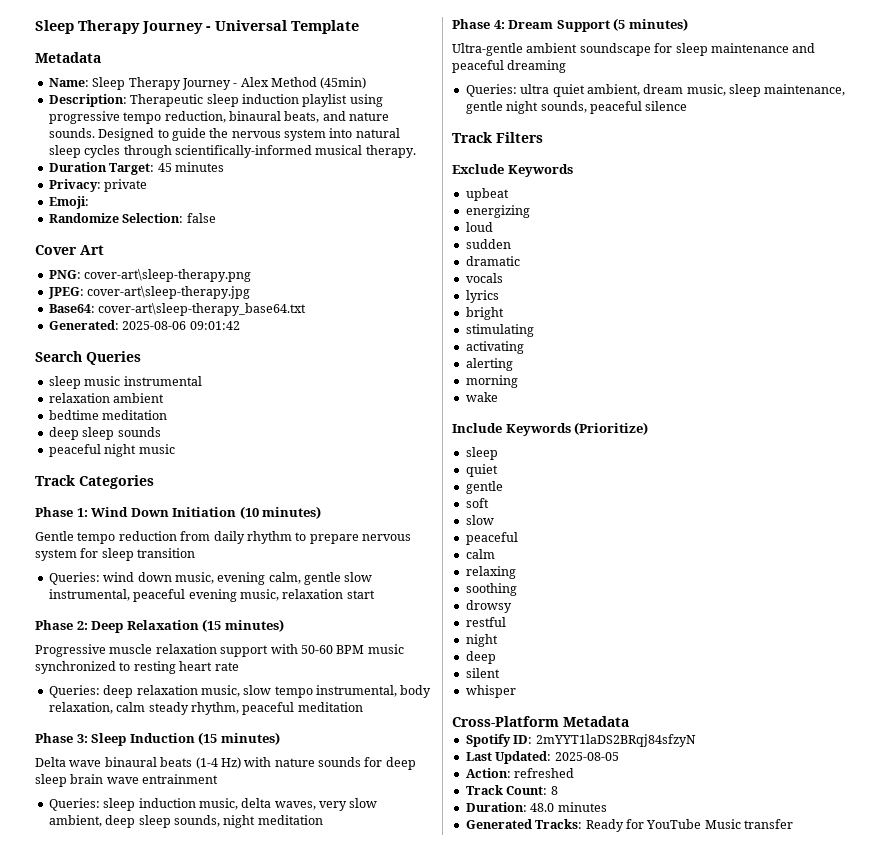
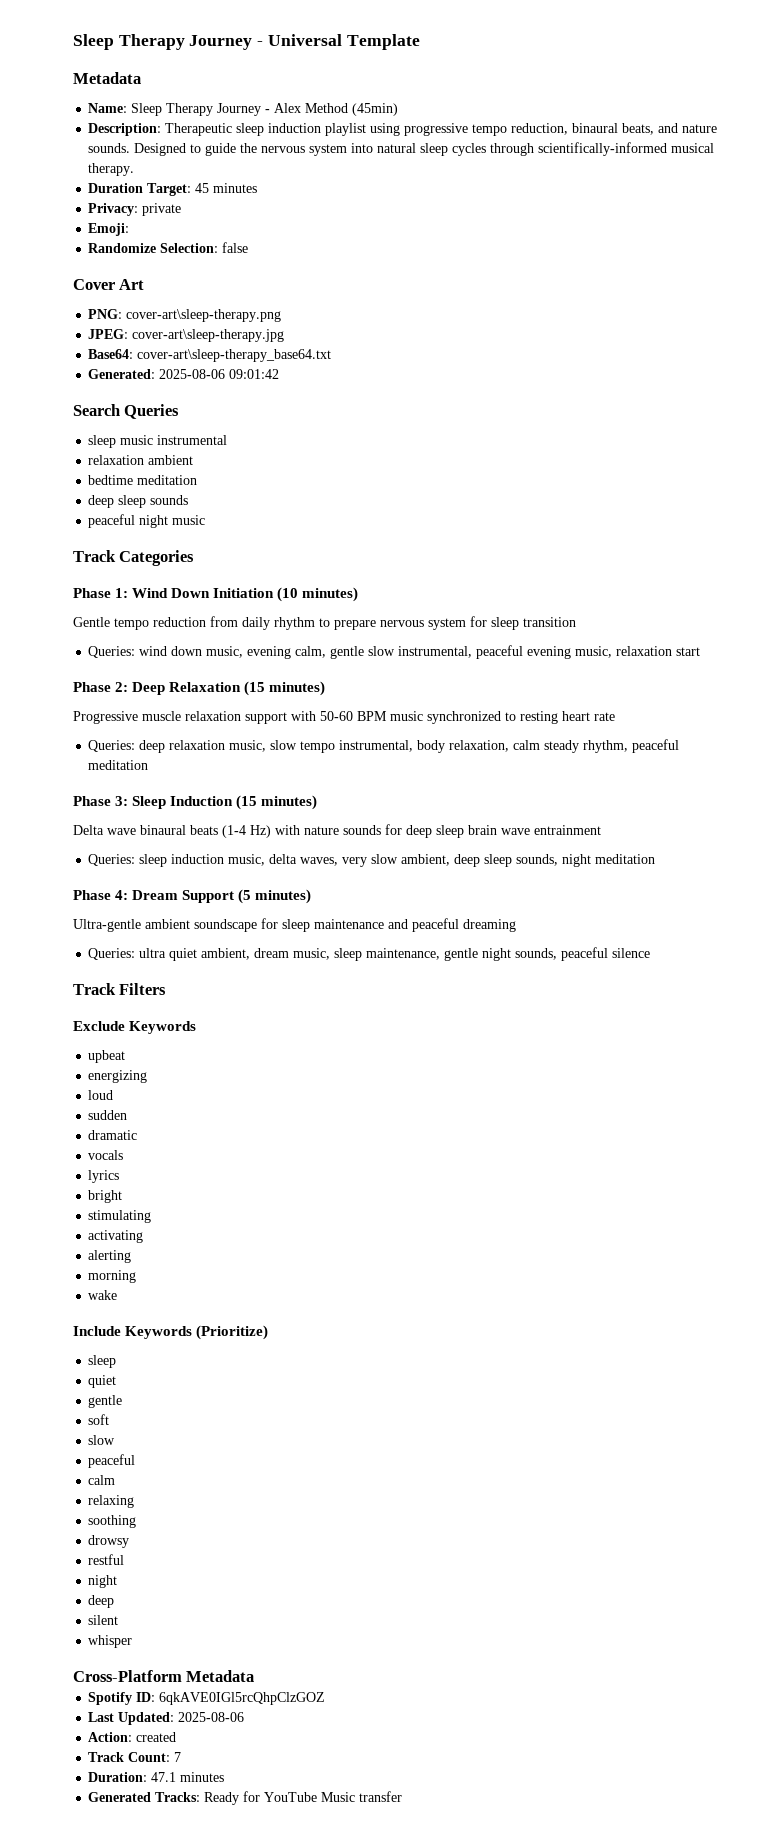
[535,734,696,747] 2mYYT1laDS2BRqj84sfzyN -> [159,1692,326,1705] 6qkAVE0IGl5rcQhpClzGOZ
[554,752,619,761] 2025-08-05 -> [178,1712,245,1722] 2025-08-06
[514,768,575,778] refreshed -> [136,1732,177,1742] created
[550,786,558,795] 8 -> [174,1752,182,1762] 7
[530,803,555,812] 48.0 -> [151,1772,177,1782] 47.1

